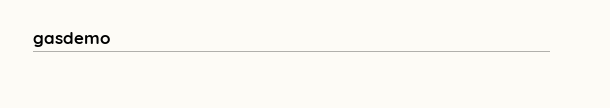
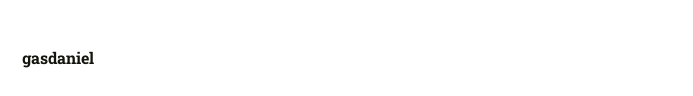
[33,32,110,47] gasdemo -> [22,51,94,68] gasdaniel

